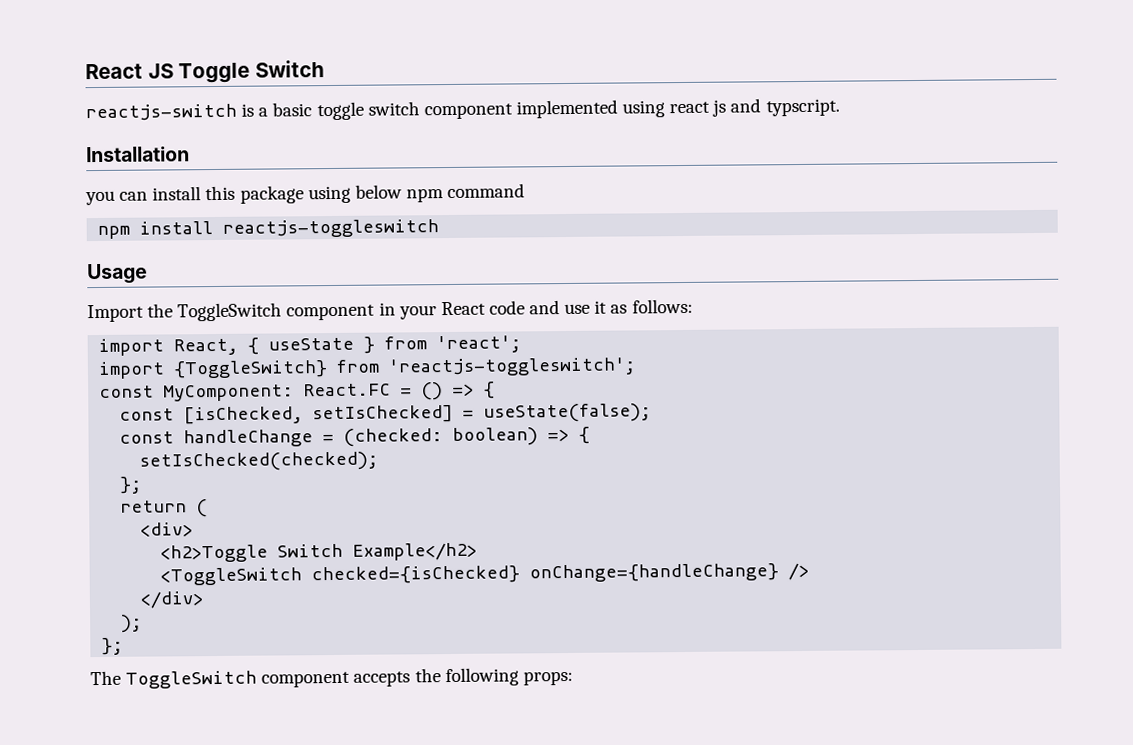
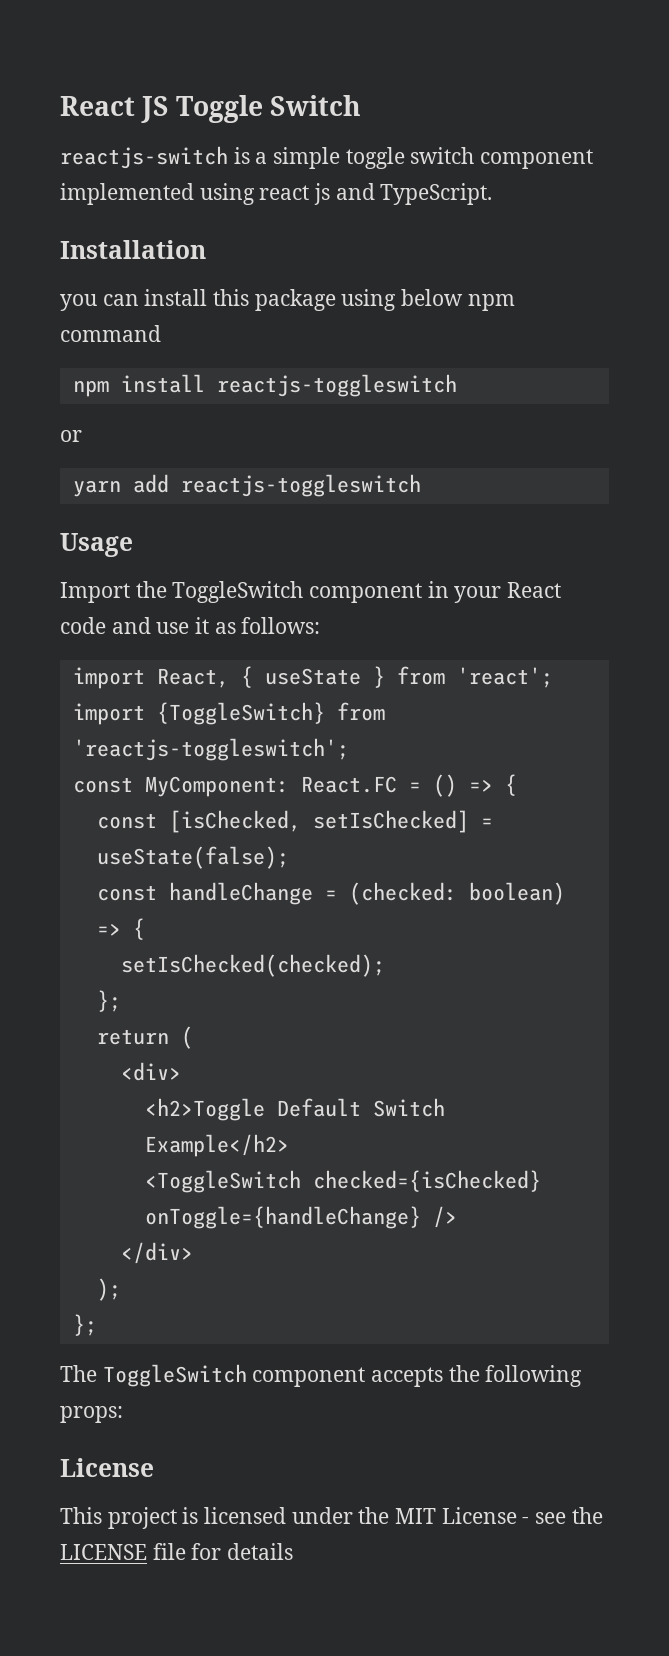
[272,102,313,117] basic -> [273,147,341,169] simple
[765,98,840,117] typscript. -> [380,183,493,205] TypeScript.
(440, 228) none -> [60,430,82,442] [72,474,421,497] // or // yarn add reactjs-toggleswitch
(269, 553) none -> [276,1098,361,1117] Default
[529,563,780,583] onChange={handleChange} -> [144,1206,421,1229] onToggle={handleChange}
(573, 678) none -> [60,1458,154,1477] [60,1507,603,1529] [60,1543,294,1560] // License // This project is licensed under the MIT License - see the LICENSE file for details

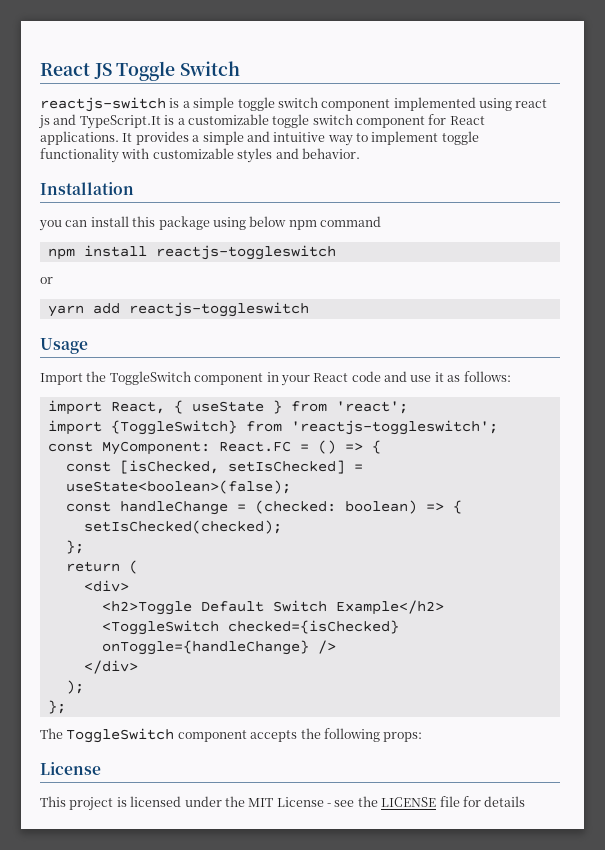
[380,183,493,205] TypeScript. -> [79,114,485,129] [40,131,479,146] [40,148,360,163] TypeScript.It is a customizable toggle switch component for React applications. It provides a simple and intuitive way to implement toggle functionality with customizable styles and behavior.
[96,846,289,869] useState(false); -> [65,480,291,494] useState<boolean>(false);

